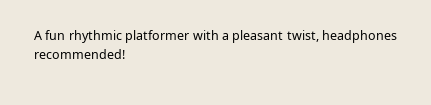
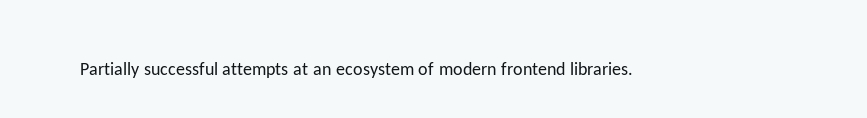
[34,30,397,43] [34,49,125,59] A fun rhythmic platformer with a pleasant twist, headphones recommended! -> [80,62,633,78] Partially successful attempts at an ecosystem of modern frontend libraries.

